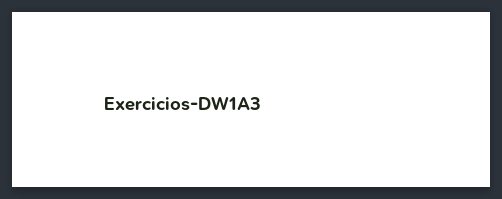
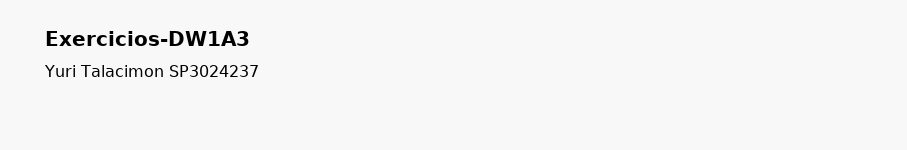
(261, 103) none -> [44,65,259,77] // Yuri Talacimon SP3024237

